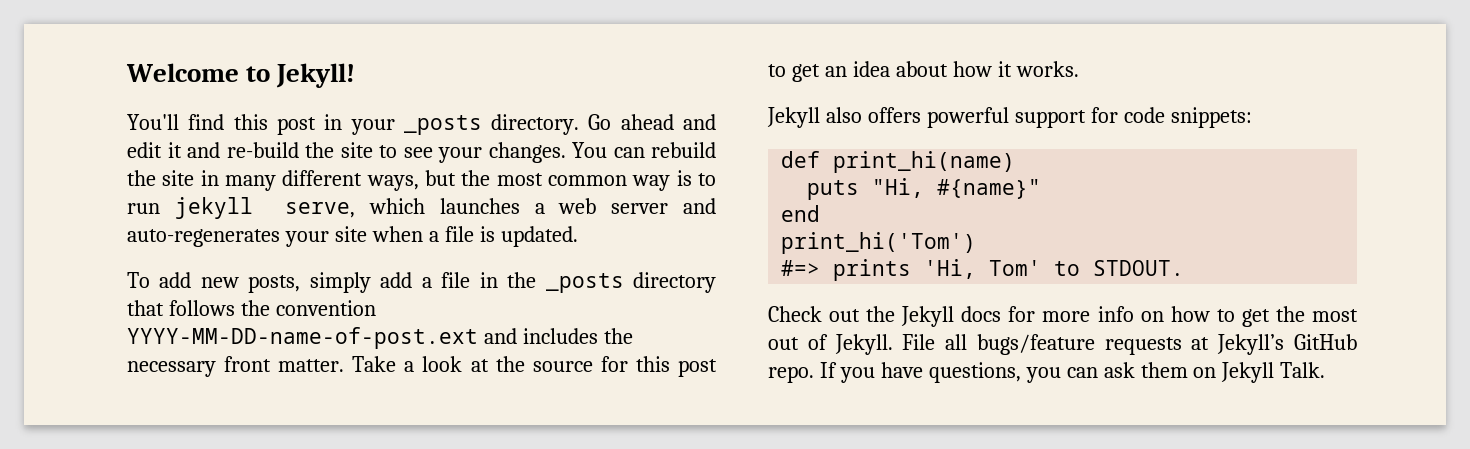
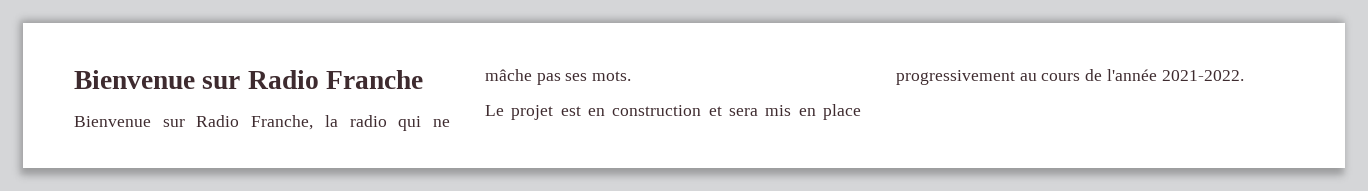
[126,63,356,88] [127,114,716,135] [127,142,716,163] [127,170,716,191] [127,197,716,219] [127,226,578,247] [127,272,716,293] [127,300,376,316] [127,327,633,349] [127,356,717,377] [768,61,1079,82] [767,107,1252,128] [781,151,1016,173] [807,178,1042,200] [781,205,821,222] [781,232,977,254] [781,259,1185,281] [768,306,1358,327] [768,334,1357,355] [768,362,1326,383] Welcome to Jekyll! // You'll find this post in your _posts directory. Go ahead and edit it and re-build the site to see your changes. You can rebuild the site in many different ways, but the most common way is to run jekyll serve, which launches a web server and auto-regenerates your site when a file is updated. // To add new posts, simply add a file in the _posts directory that follows the convention YYYY-MM-DD-name-of-post.ext and includes the necessary front matter. Take a look at the source for this post to get an idea about how it works. // Jekyll also offers powerful support for code snippets: // def print_hi(name) // puts "Hi, #{name}" // end // print_hi('Tom') // #=> prints 'Hi, Tom' to STDOUT. // Check out the Jekyll docs for more info on how to get the most out of Jekyll. File all bugs/feature requests at Jekyll’s GitHub repo. If you have questions, you can ask them on Jekyll Talk. -> [74,70,424,89] [74,115,451,131] [485,69,632,85] [485,104,861,120] [896,69,1244,85] Bienvenue sur Radio Franche // Bienvenue sur Radio Franche, la radio qui ne mâche pas ses mots. // Le projet est en construction et sera mis en place progressivement au cours de l'année 2021-2022.

